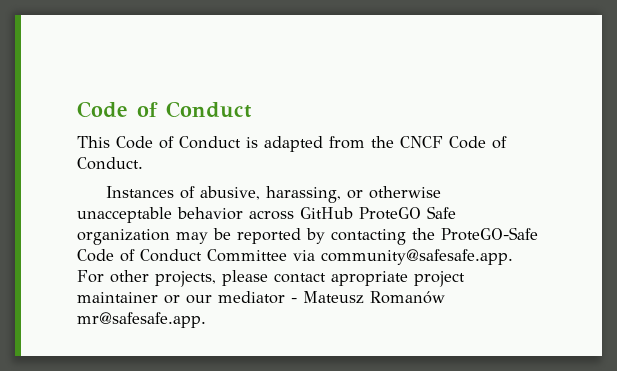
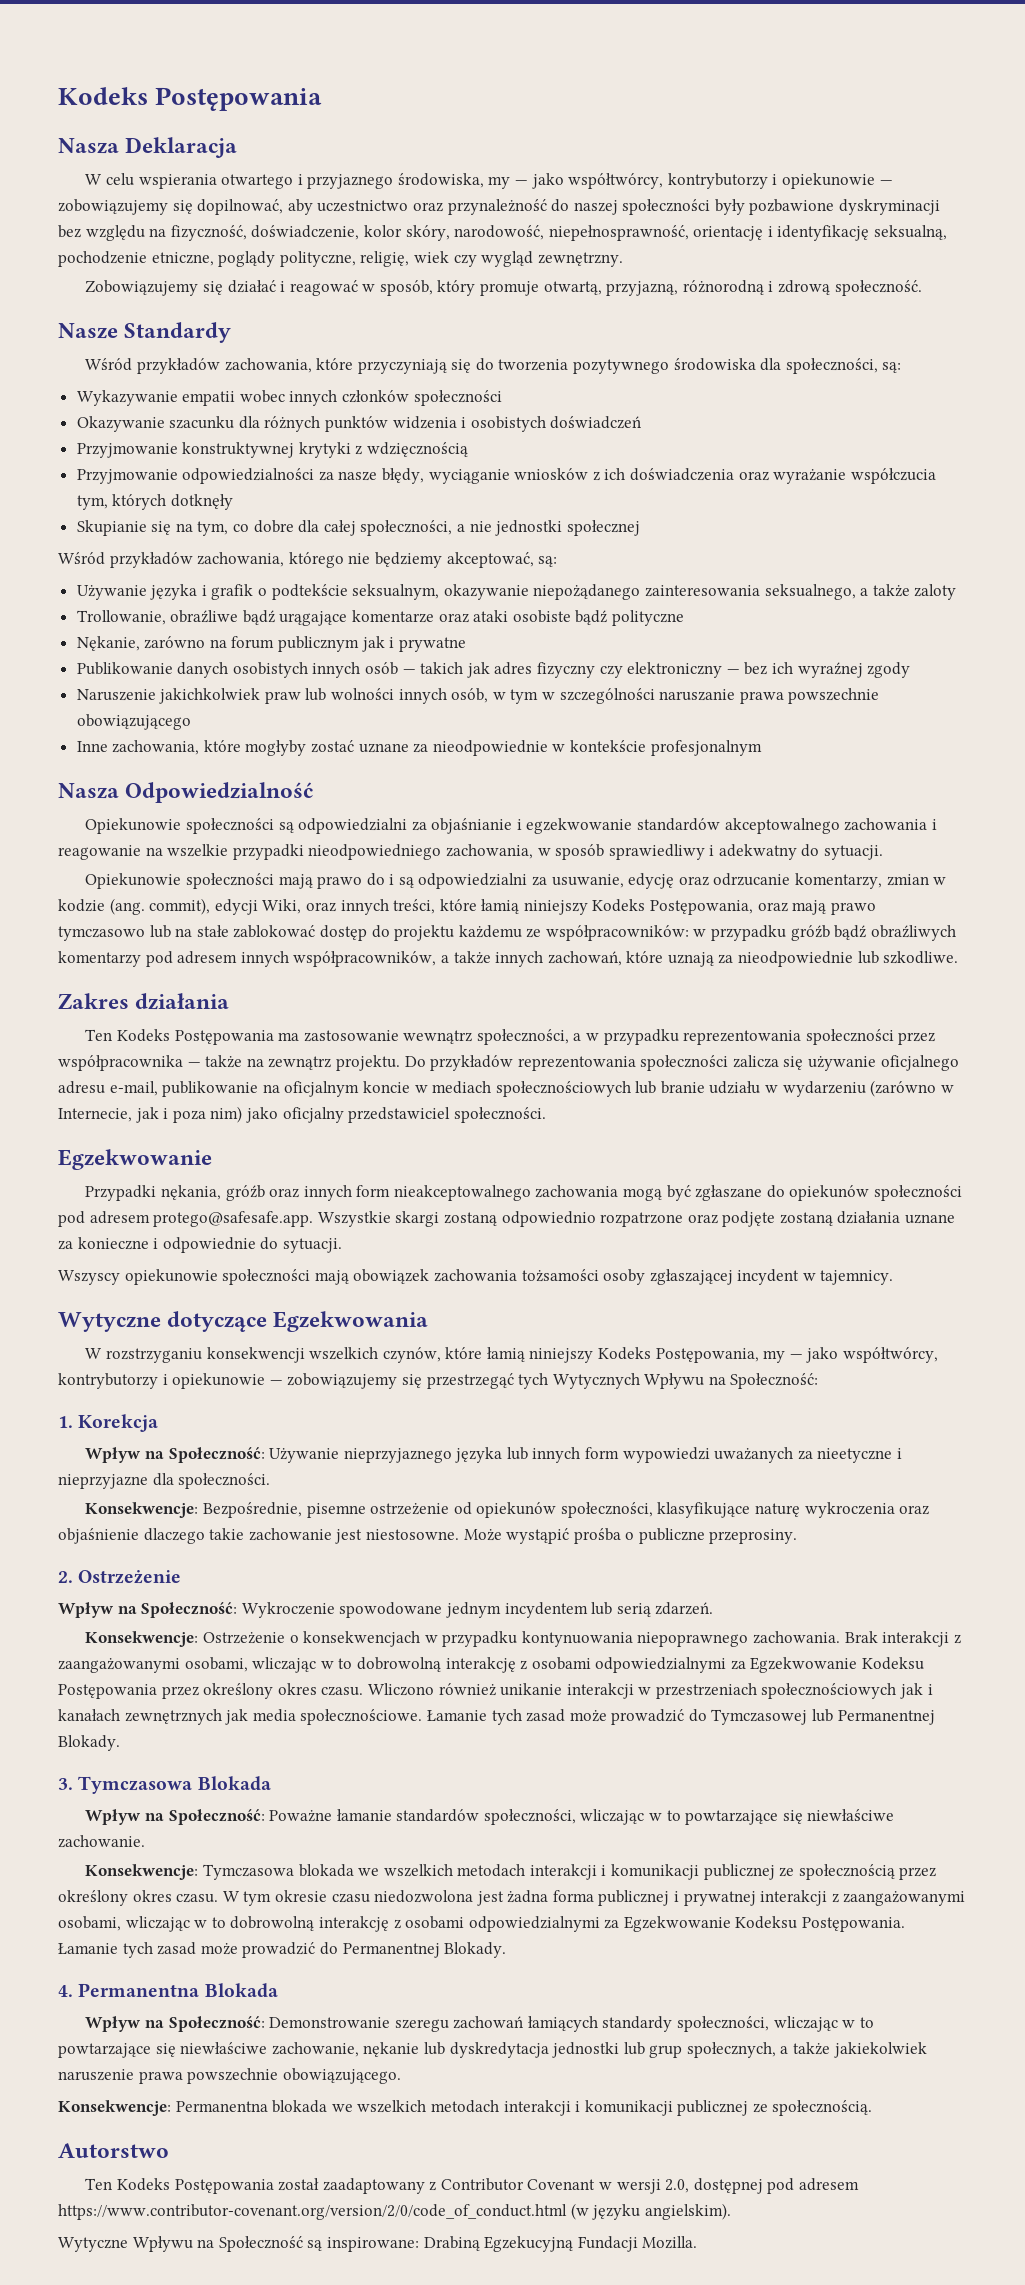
[77,101,252,118] [77,136,507,152] [77,157,143,170] [106,186,442,203] [77,206,456,223] [77,227,538,245] [77,249,513,265] [77,270,465,287] [77,291,445,304] [77,312,206,328] Code of Conduct // This Code of Conduct is adapted from the CNCF Code of Conduct. // Instances of abusive, harassing, or otherwise unacceptable behavior across GitHub ProteGO Safe organization may be reported by contacting the ProteGO-Safe Code of Conduct Committee via community@safesafe.app. For other projects, please contact apropriate project maintainer or our mediator - Mateusz Romanów mr@safesafe.app. -> [58,87,323,111] [58,137,238,158] [85,173,893,189] [58,199,941,215] [58,225,948,241] [58,251,623,267] [85,280,922,296] [58,322,232,343] [85,358,902,374] [76,390,502,406] [76,416,642,432] [76,442,469,458] [76,468,936,484] [76,494,233,510] [76,520,640,536] [58,552,558,568] [76,584,957,600] [76,610,685,626] [76,636,466,652] [76,662,911,678] [76,688,880,704] [76,714,191,730] [76,740,762,756] [58,782,314,803] [85,818,937,834] [58,844,884,860] [85,873,947,889] [58,898,876,915] [58,925,956,941] [58,951,959,967] [58,993,230,1010] [85,1029,936,1045] [58,1055,959,1071] [58,1080,954,1097] [58,1106,546,1123] [58,1149,212,1170] [85,1185,963,1201] [58,1211,956,1227] [58,1237,342,1253] [58,1269,894,1285] [58,1311,429,1332] [85,1347,939,1363] [58,1373,819,1389] [58,1414,159,1432] [85,1447,903,1463] [58,1473,271,1489] [85,1502,930,1518] [58,1528,798,1544] [58,1570,182,1584] [58,1602,714,1618] [85,1631,961,1647] [58,1657,925,1673] [58,1683,933,1699] [58,1709,935,1725] [58,1735,120,1751] [58,1776,271,1794] [85,1809,895,1825] [58,1835,145,1848] [85,1864,937,1880] [58,1890,966,1906] [58,1916,906,1932] [58,1942,507,1958] [58,1983,278,1998] [85,2016,874,2032] [58,2042,927,2058] [58,2068,401,2084] [58,2100,873,2116] [58,2143,169,2158] [85,2178,860,2194] [58,2203,731,2220] [58,2236,698,2252] Kodeks Postępowania // Nasza Deklaracja // W celu wspierania otwartego i przyjaznego środowiska, my — jako współtwórcy, kontrybutorzy i opiekunowie — zobowiązujemy się dopilnować, aby uczestnictwo oraz przynależność do naszej społeczności były pozbawione dyskryminacji bez względu na fizyczność, doświadczenie, kolor skóry, narodowość, niepełnosprawność, orientację i identyfikację seksualną, pochodzenie etniczne, poglądy polityczne, religię, wiek czy wygląd zewnętrzny. // Zobowiązujemy się działać i reagować w sposób, który promuje otwartą, przyjazną, różnorodną i zdrową społeczność. // Nasze Standardy // Wśród przykładów zachowania, które przyczyniają się do tworzenia pozytywnego środowiska dla społeczności, są: // Wykazywanie empatii wobec innych członków społeczności // Okazywanie szacunku dla różnych punktów widzenia i osobistych doświadczeń // Przyjmowanie konstruktywnej krytyki z wdzięcznością // Przyjmowanie odpowiedzialności za nasze błędy, wyciąganie wniosków z ich doświadczenia oraz wyrażanie współczucia tym, których dotknęły // Skupianie się na tym, co dobre dla całej społeczności, a nie jednostki społecznej // Wśród przykładów zachowania, którego nie będziemy akceptować, są: // Używanie języka i grafik o podtekście seksualnym, okazywanie niepożądanego zainteresowania seksualnego, a także zaloty // Trollowanie, obraźliwe bądź urągające komentarze oraz ataki osobiste bądź polityczne // Nękanie, zarówno na forum publicznym jak i prywatne // Publikowanie danych osobistych innych osób — takich jak adres fizyczny czy elektroniczny — bez ich wyraźnej zgody // Naruszenie jakichkolwiek praw lub wolności innych osób, w tym w szczególności naruszanie prawa powszechnie obowiązującego // Inne zachowania, które mogłyby zostać uznane za nieodpowiednie w kontekście profesjonalnym // Nasza Odpowiedzialność // Opiekunowie społeczności są odpowiedzialni za objaśnianie i egzekwowanie standardów akceptowalnego zachowania i reagowanie na wszelkie przypadki nieodpowiedniego zachowania, w sposób sprawiedliwy i adekwatny do sytuacji. // Opiekunowie społeczności mają prawo do i są odpowiedzialni za usuwanie, edycję oraz odrzucanie komentarzy, zmian w kodzie (ang. commit), edycji Wiki, oraz innych treści, które łamią niniejszy Kodeks Postępowania, oraz mają prawo tymczasowo lub na stałe zablokować dostęp do projektu każdemu ze współpracowników: w przypadku gróźb bądź obraźliwych komentarzy pod adresem innych współpracowników, a także innych zachowań, które uznają za nieodpowiednie lub szkodliwe. // Zakres działania // Ten Kodeks Postępowania ma zastosowanie wewnątrz społeczności, a w przypadku reprezentowania społeczności przez współpracownika — także na zewnątrz projektu. Do przykładów reprezentowania społeczności zalicza się używanie oficjalnego adresu e-mail, publikowanie na oficjalnym koncie w mediach społecznościowych lub branie udziału w wydarzeniu (zarówno w Internecie, jak i poza nim) jako oficjalny przedstawiciel społeczności. // Egzekwowanie // Przypadki nękania, gróźb oraz innych form nieakceptowalnego zachowania mogą być zgłaszane do opiekunów społeczności pod adresem protego@safesafe.app. Wszystkie skargi zostaną odpowiednio rozpatrzone oraz podjęte zostaną działania uznane za konieczne i odpowiednie do sytuacji. // Wszyscy opiekunowie społeczności mają obowiązek zachowania tożsamości osoby zgłaszającej incydent w tajemnicy. // Wytyczne dotyczące Egzekwowania // W rozstrzyganiu konsekwencji wszelkich czynów, które łamią niniejszy Kodeks Postępowania, my — jako współtwórcy, kontrybutorzy i opiekunowie — zobowiązujemy się przestrzegąć tych Wytycznych Wpływu na Społeczność: // 1. Korekcja // Wpływ na Społeczność: Używanie nieprzyjaznego języka lub innych form wypowiedzi uważanych za nieetyczne i nieprzyjazne dla społeczności. // Konsekwencje: Bezpośrednie, pisemne ostrzeżenie od opiekunów społeczności, klasyfikujące naturę wykroczenia oraz objaśnienie dlaczego takie zachowanie jest niestosowne. Może wystąpić prośba o publiczne przeprosiny. // 2. Ostrzeżenie // Wpływ na Społeczność: Wykroczenie spowodowane jednym incydentem lub serią zdarzeń. // Konsekwencje: Ostrzeżenie o konsekwencjach w przypadku kontynuowania niepoprawnego zachowania. Brak interakcji z zaangażowanymi osobami, wliczając w to dobrowolną interakcję z osobami odpowiedzialnymi za Egzekwowanie Kodeksu Postępowania przez określony okres czasu. Wliczono również unikanie interakcji w przestrzeniach społecznościowych jak i kanałach zewnętrznych jak media społecznościowe. Łamanie tych zasad może prowadzić do Tymczasowej lub Permanentnej Blokady. // 3. Tymczasowa Blokada // Wpływ na Społeczność: Poważne łamanie standardów społeczności, wliczając w to powtarzające się niewłaściwe zachowanie. // Konsekwencje: Tymczasowa blokada we wszelkich metodach interakcji i komunikacji publicznej ze społecznością przez określony okres czasu. W tym okresie czasu niedozwolona jest żadna forma publicznej i prywatnej interakcji z zaangażowanymi osobami, wliczając w to dobrowolną interakcję z osobami odpowiedzialnymi za Egzekwowanie Kodeksu Postępowania. Łamanie tych zasad może prowadzić do Permanentnej Blokady. // 4. Permanentna Blokada // Wpływ na Społeczność: Demonstrowanie szeregu zachowań łamiących standardy społeczności, wliczając w to powtarzające się niewłaściwe zachowanie, nękanie lub dyskredytacja jednostki lub grup społecznych, a także jakiekolwiek naruszenie prawa powszechnie obowiązującego. // Konsekwencje: Permanentna blokada we wszelkich metodach interakcji i komunikacji publicznej ze społecznością. // Autorstwo // Ten Kodeks Postępowania został zaadaptowany z Contributor Covenant w wersji 2.0, dostępnej pod adresem https://www.contributor-covenant.org/version/2/0/code_of_conduct.html (w języku angielskim). // Wytyczne Wpływu na Społeczność są inspirowane: Drabiną Egzekucyjną Fundacji Mozilla.

